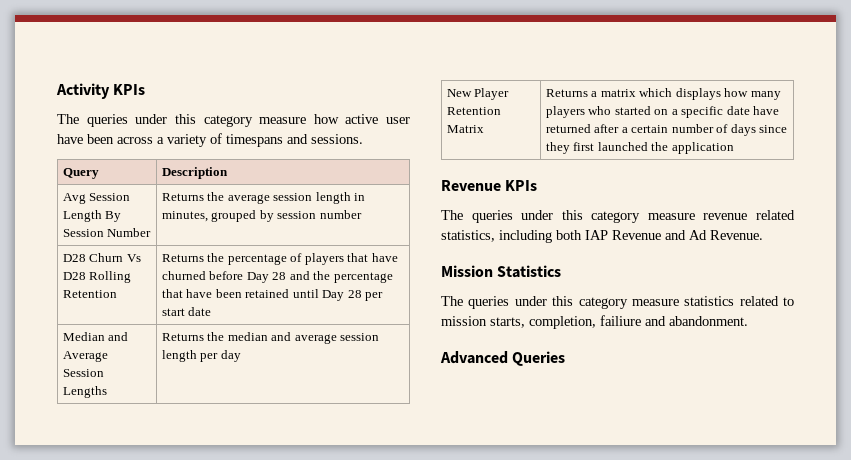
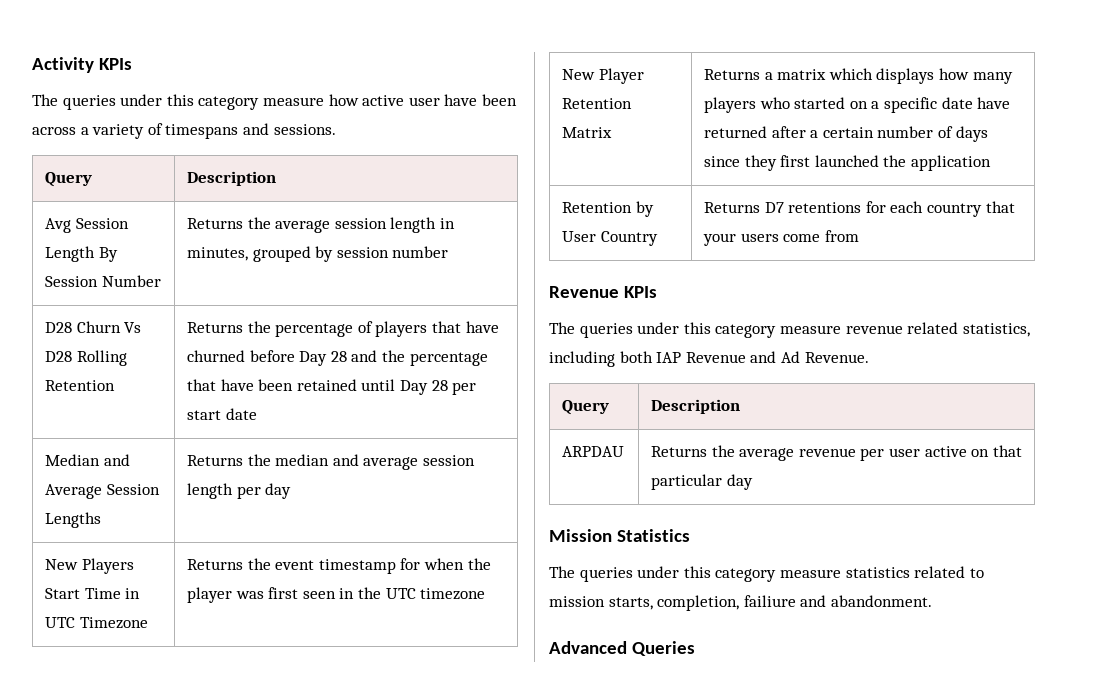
(241, 356) none -> [45,558,134,574] [45,588,141,599] [45,617,148,629] [187,558,491,574] [187,587,486,603] // New Players Start Time in UTC Timezone | Returns the event timestamp for when the player was first seen in the UTC timezone
(734, 148) none -> [562,201,654,217] [562,231,658,246] [704,201,1015,217] [703,230,859,246] // Retention by User Country | Returns D7 retentions for each country that your users come from
(763, 235) none -> [562,400,610,415] [651,399,741,414] [562,446,625,457] [651,445,1022,461] [651,474,753,490] // Query | Description // ARPDAU | Returns the average revenue per user active on that particular day

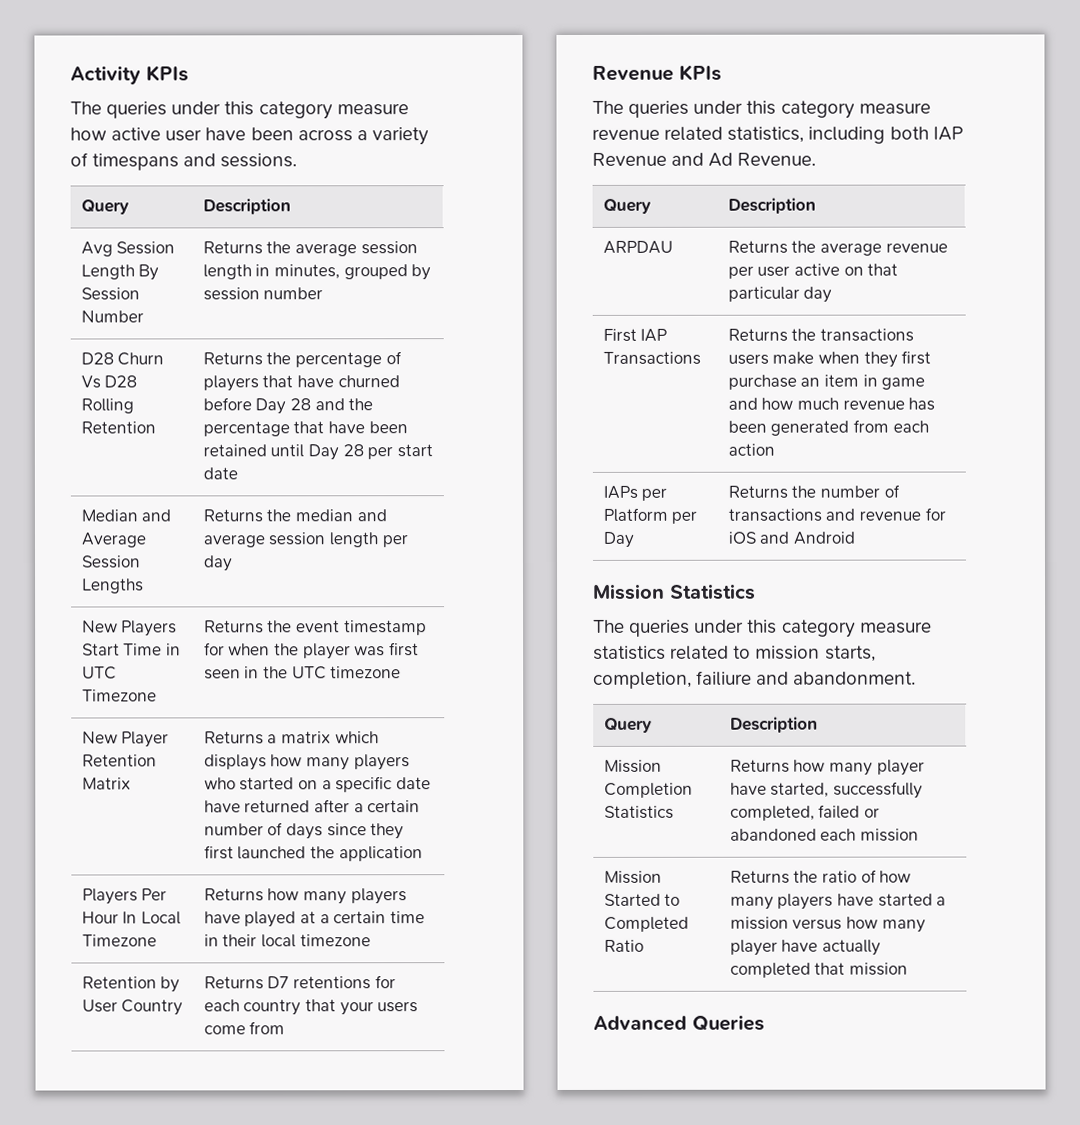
(991, 163) none -> [81,888,168,905] [81,911,181,925] [81,934,157,947] [203,888,407,905] [203,911,425,928] [203,934,371,948] // Players Per Hour In Local Timezone | Returns how many players have played at a certain time in their local timezone
(753, 482) none -> [602,328,668,342] [602,351,701,365] [727,328,914,342] [727,350,932,368] [727,374,926,390] [727,397,936,411] [727,419,929,436] [727,443,775,456] [602,485,668,501] [602,507,698,524] [602,531,634,548] [727,484,900,499] [727,507,946,522] [727,531,855,545] // First IAP Transactions | Returns the transactions users make when they first purchase an item in game and how much revenue has been generated from each action // IAPs per Platform per Day | Returns the number of transactions and revenue for iOS and Android
(932, 601) none -> [603,717,652,733] [729,716,818,733] [603,759,662,773] [603,782,693,798] [603,805,674,819] [729,759,925,776] [729,781,923,799] [729,804,880,821] [729,828,919,842] [603,870,662,884] [603,893,681,906] [603,916,689,932] [603,939,644,952] [729,869,912,884] [729,893,947,910] [729,916,926,933] [729,939,881,956] [729,962,908,978] // Query | Description // Mission Completion Statistics | Returns how many player have started, successfully completed, failed or abandoned each mission // Mission Started to Completed Ratio | Returns the ratio of how many players have started a mission versus how many player have actually completed that mission

